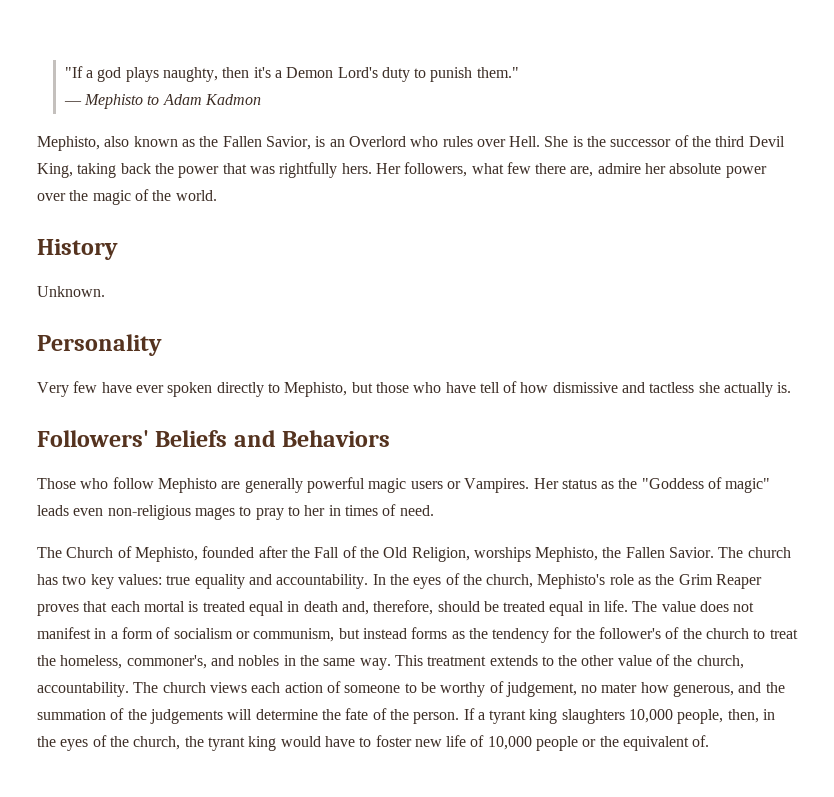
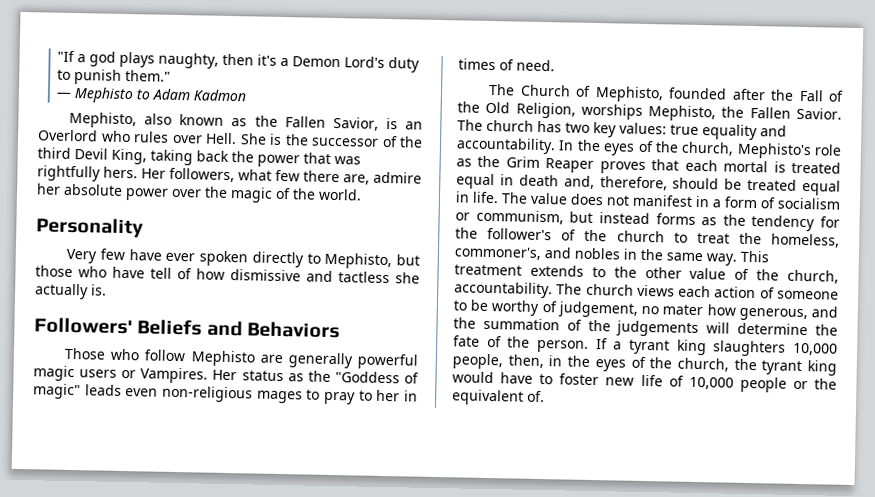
[37,239,118,260] [37,286,105,297] // History // Unknown. -> (362, 194) none

